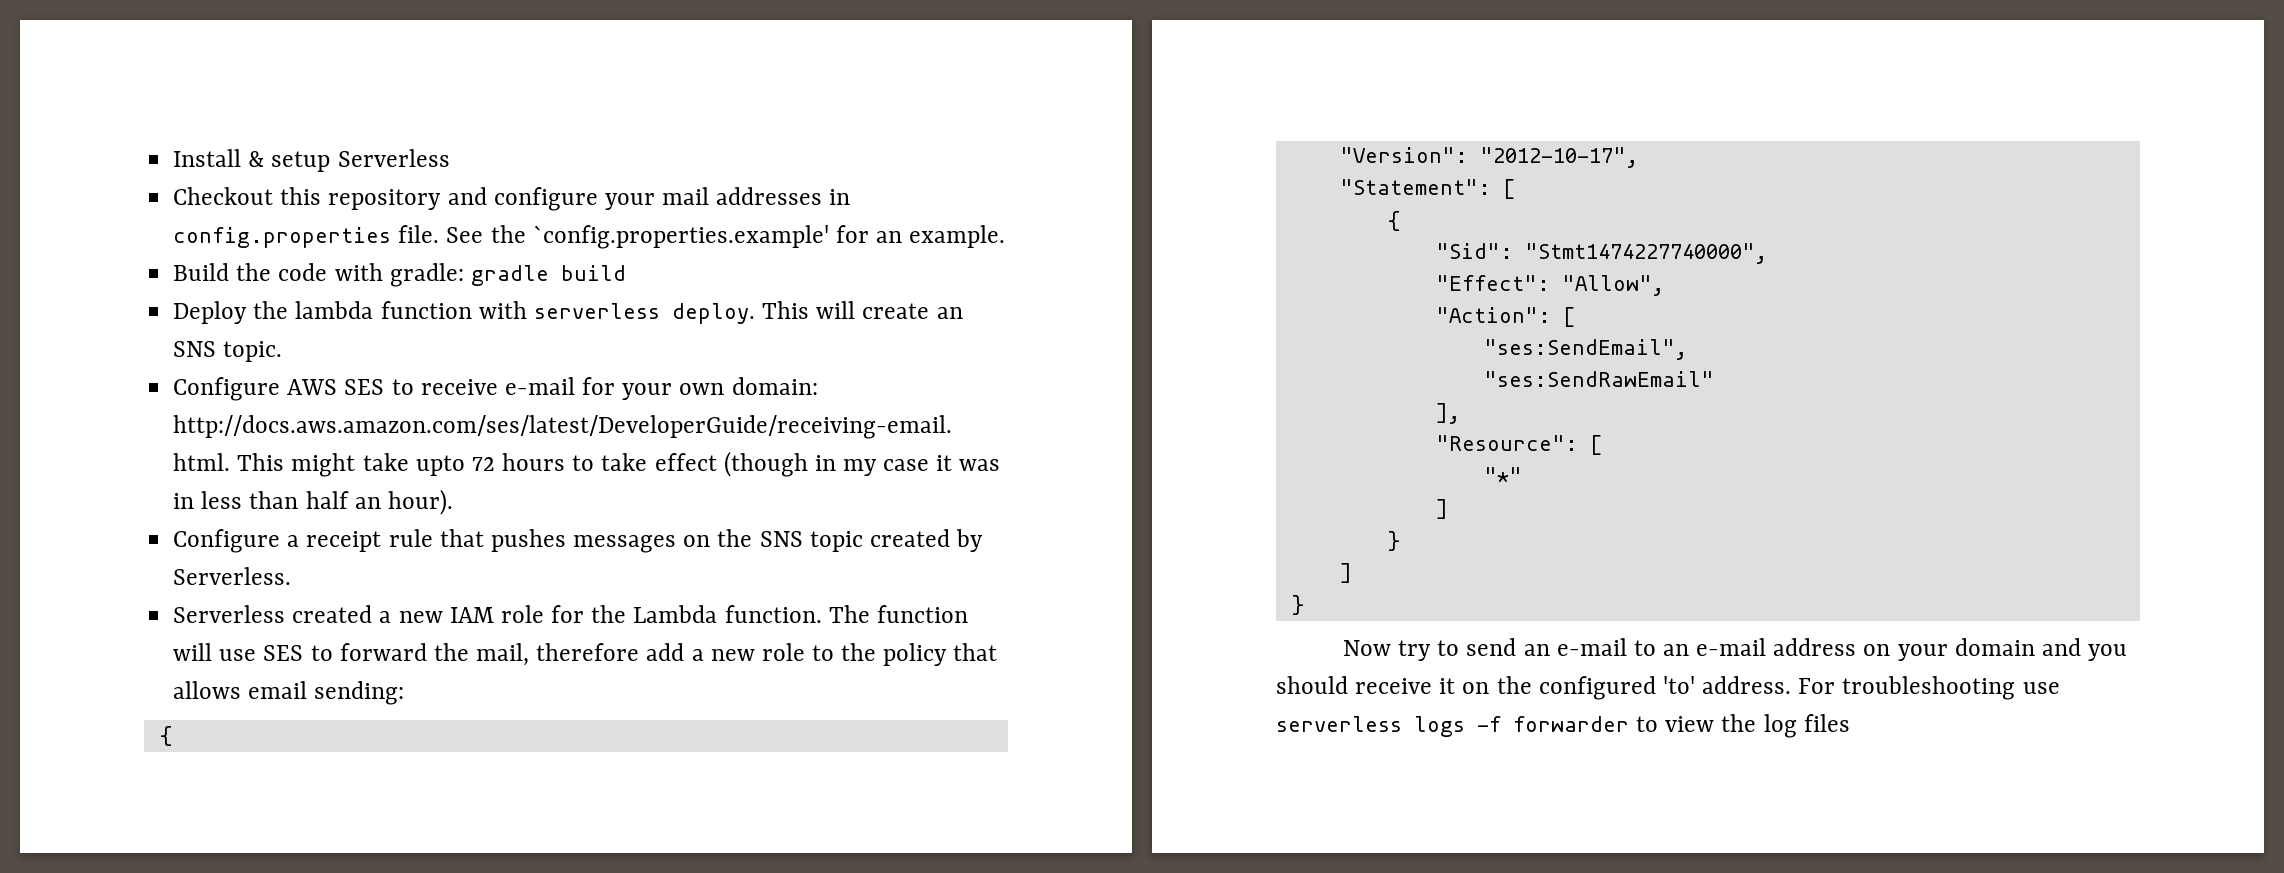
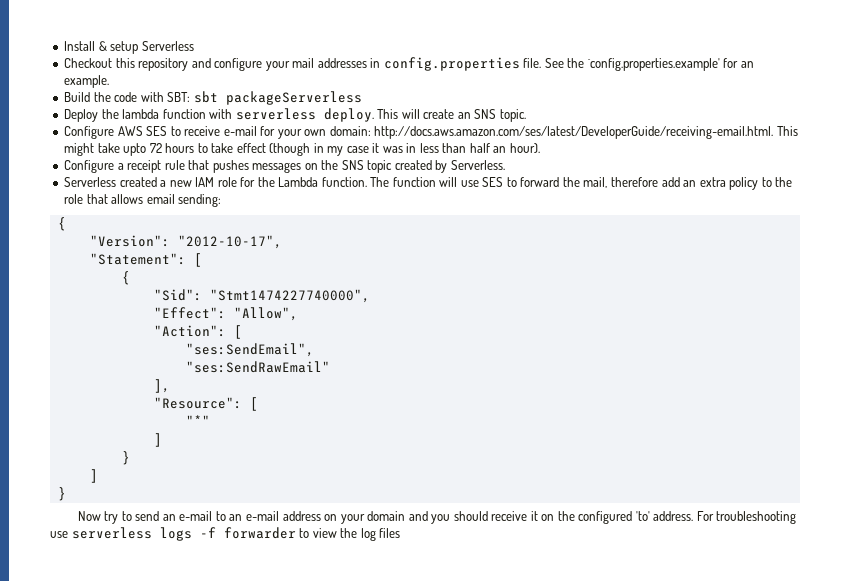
[389,263,626,287] gradle: gradle build -> [167,91,362,105] SBT: sbt packageServerless
[691,643,805,661] a new role -> [683,177,759,190] an extra policy
[883,643,948,666] policy -> [64,194,84,204] role

